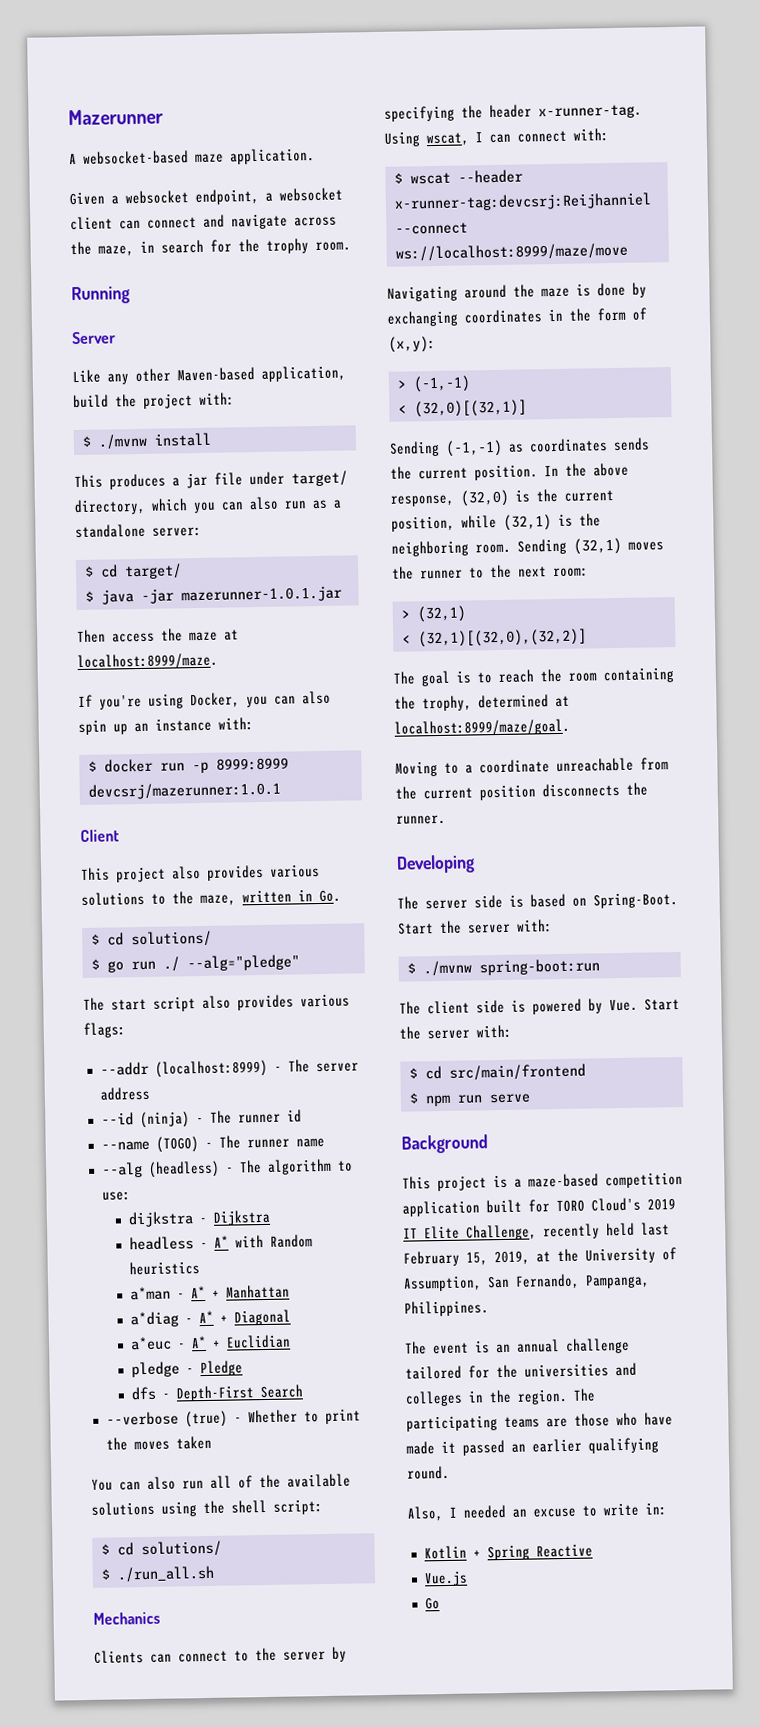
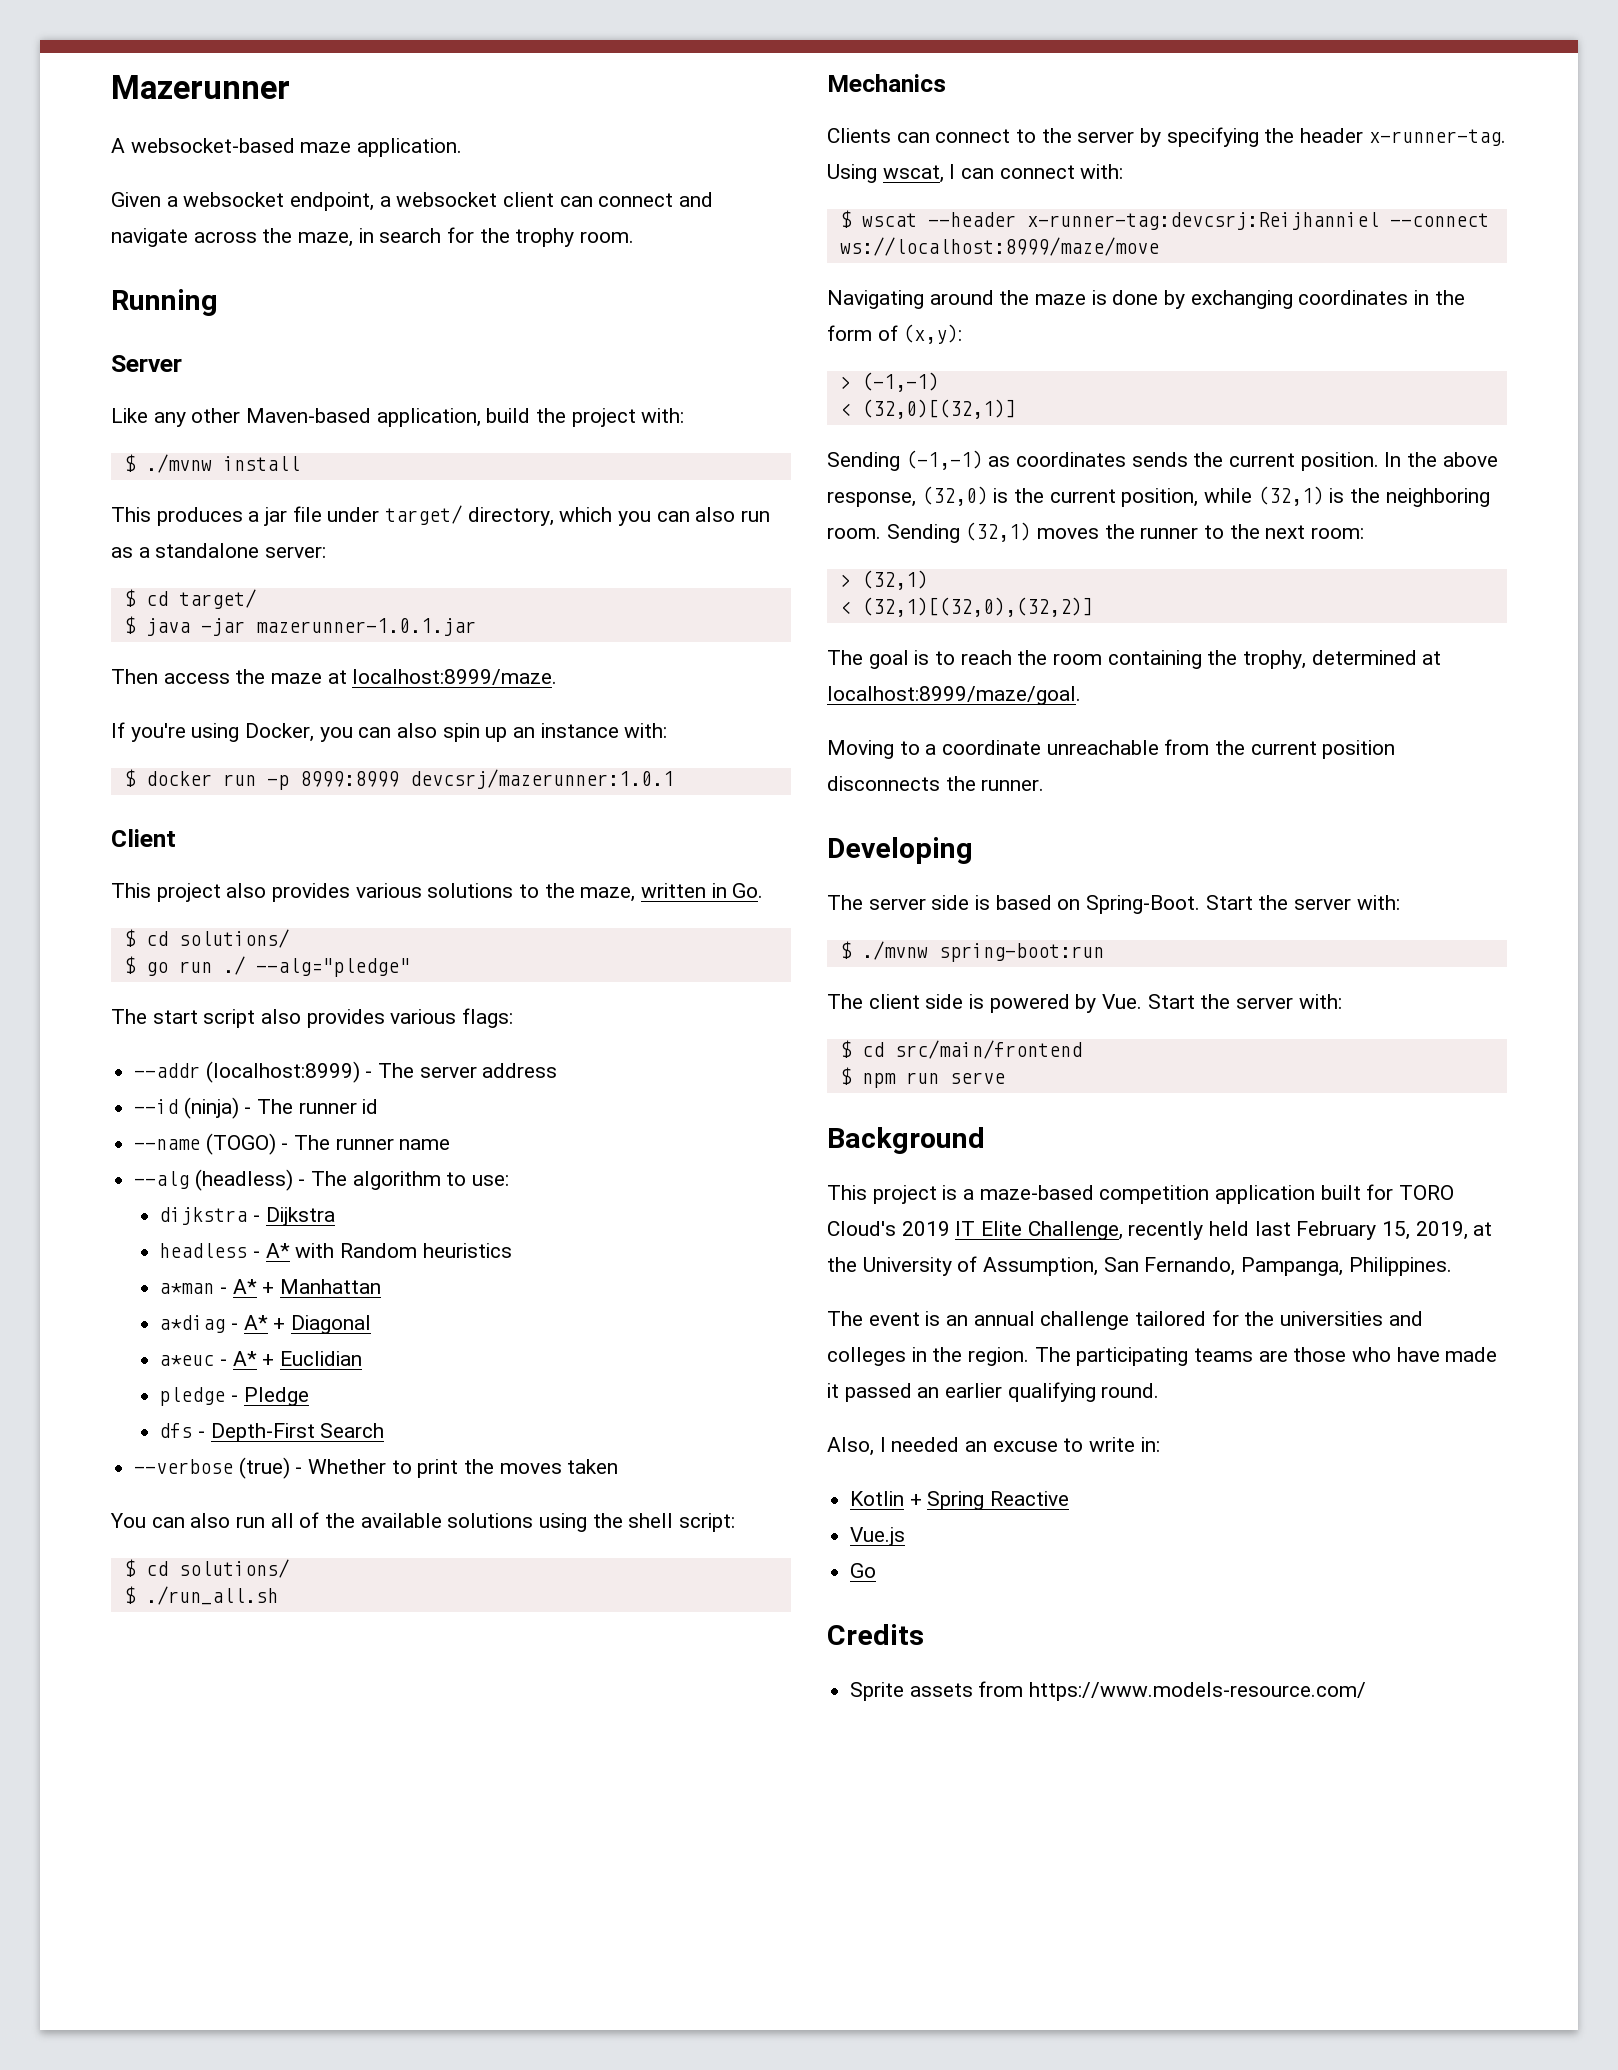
(440, 1603) none -> [827,1624,924,1645] [850,1681,1367,1701] // Credits // Sprite assets from https://www.models-resource.com/

